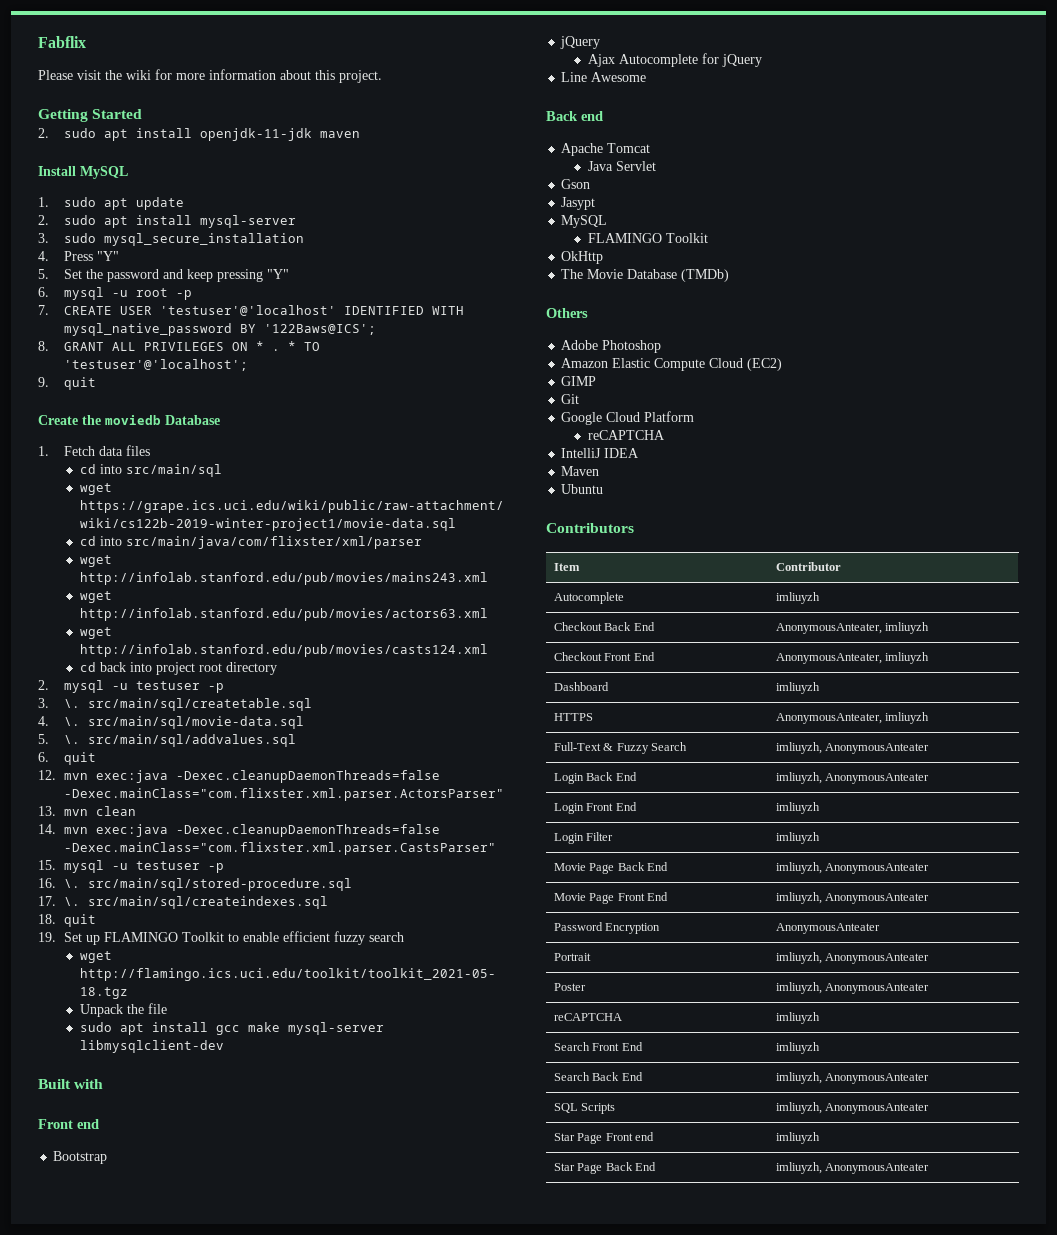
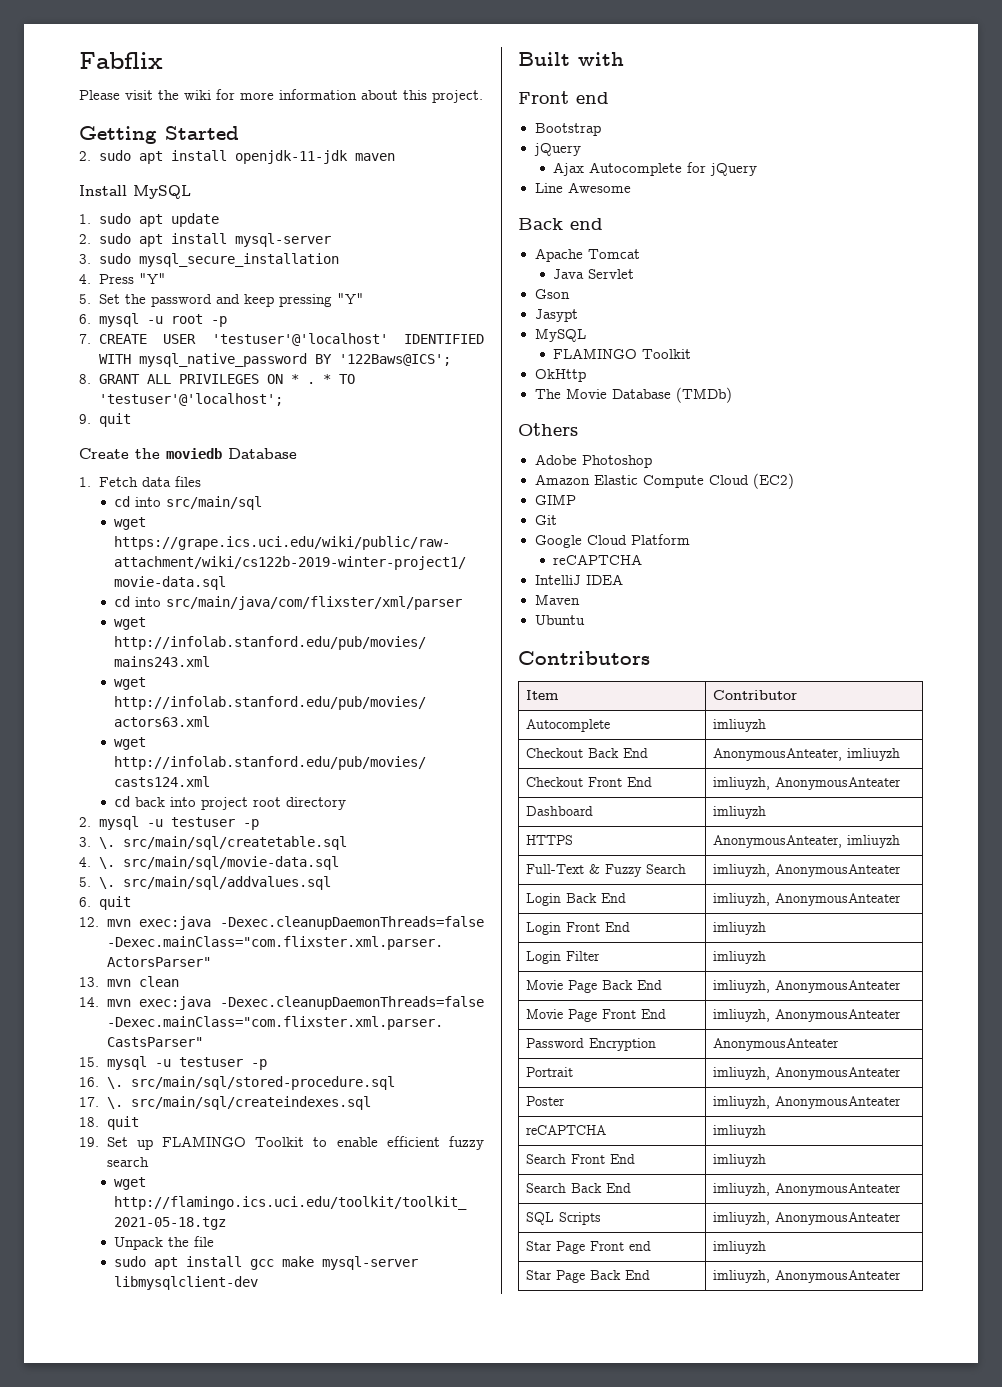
[776,652,930,664] AnonymousAnteater, imliuyzh -> [713,777,902,790] imliuyzh, AnonymousAnteater

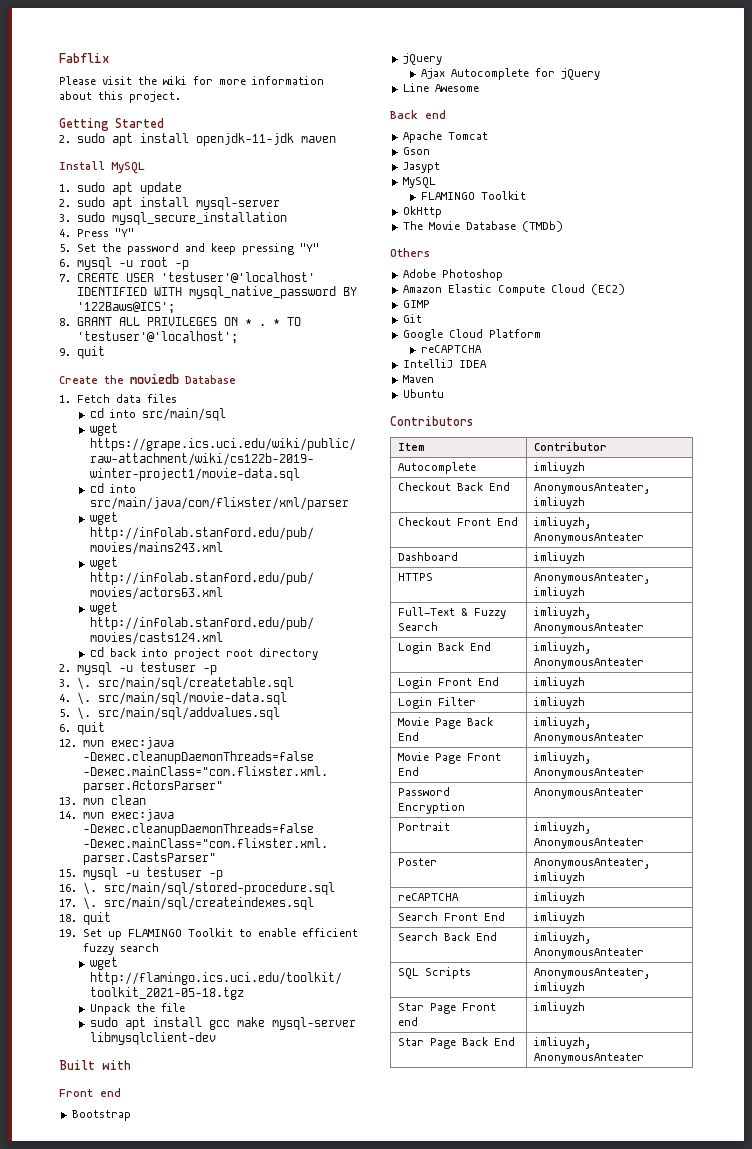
[553,269,635,279] // Java Servlet -> (488, 136) none
[713,1096,902,1109] imliuyzh, AnonymousAnteater -> [533,858,650,869] [533,872,585,884] AnonymousAnteater, imliuyzh
[713,1212,902,1225] imliuyzh, AnonymousAnteater -> [533,968,650,979] [533,982,585,994] AnonymousAnteater, imliuyzh

